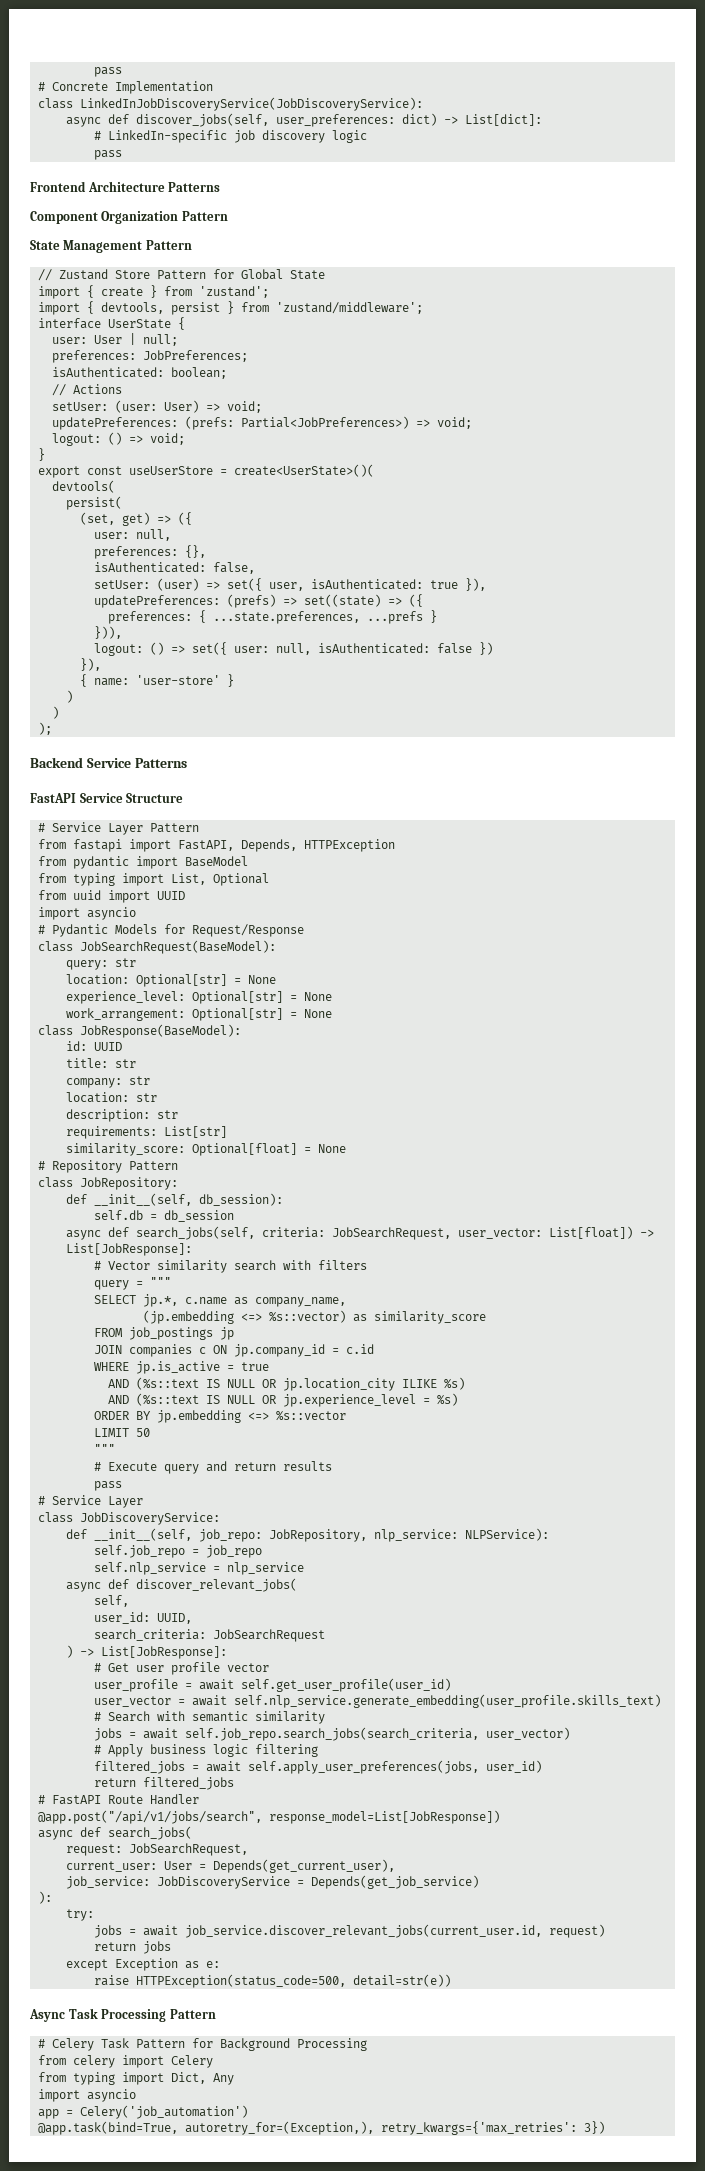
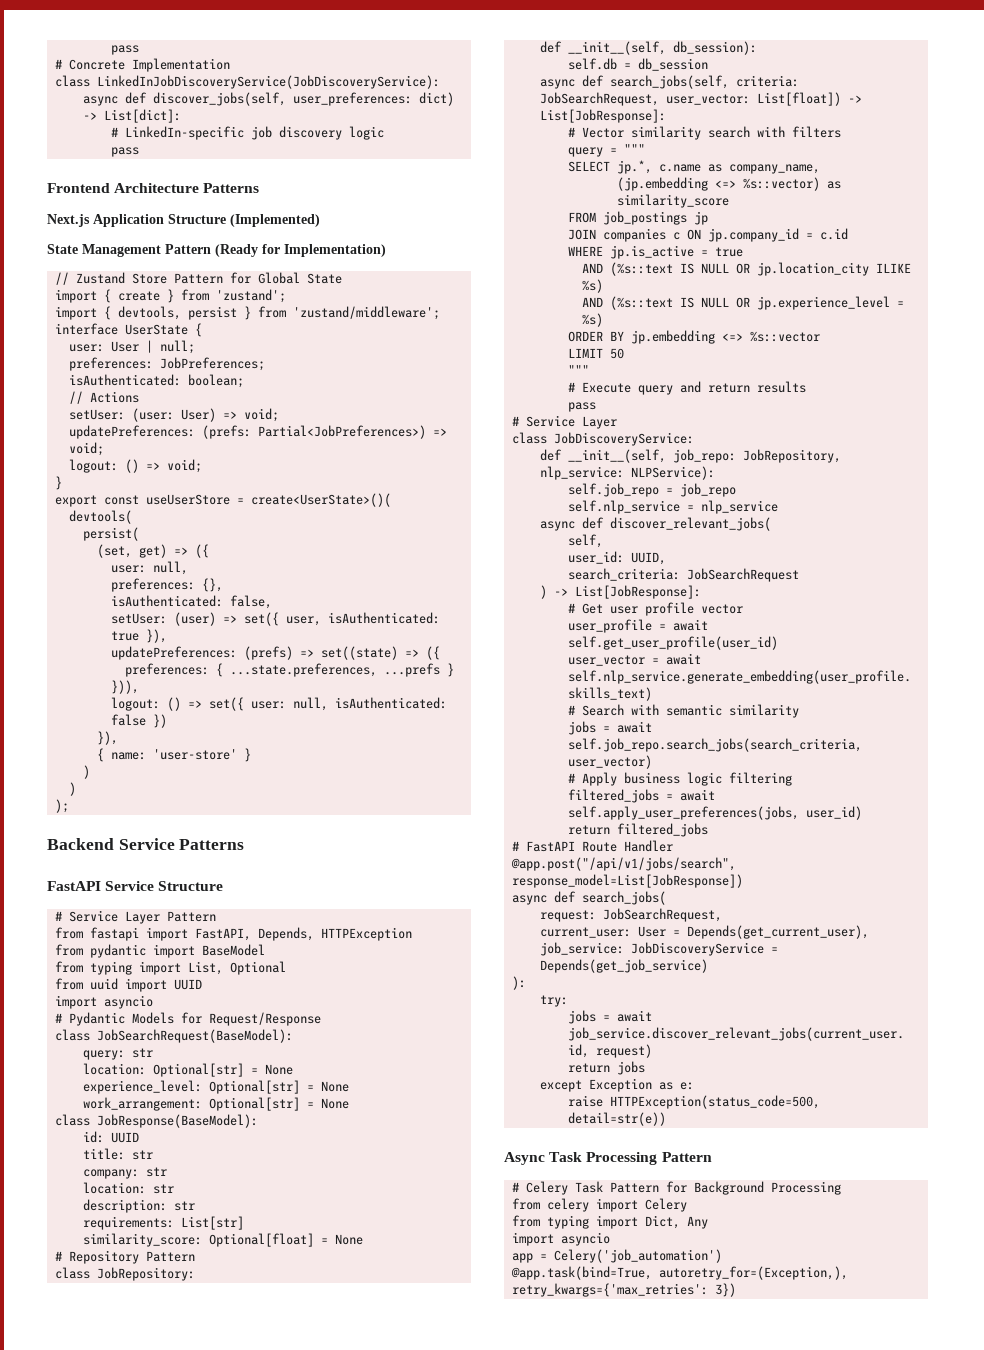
[30,211,228,224] Component Organization Pattern -> [47,214,320,227] Next.js Application Structure (Implemented)
(192, 245) none -> [215,244,386,257] (Ready for Implementation)

